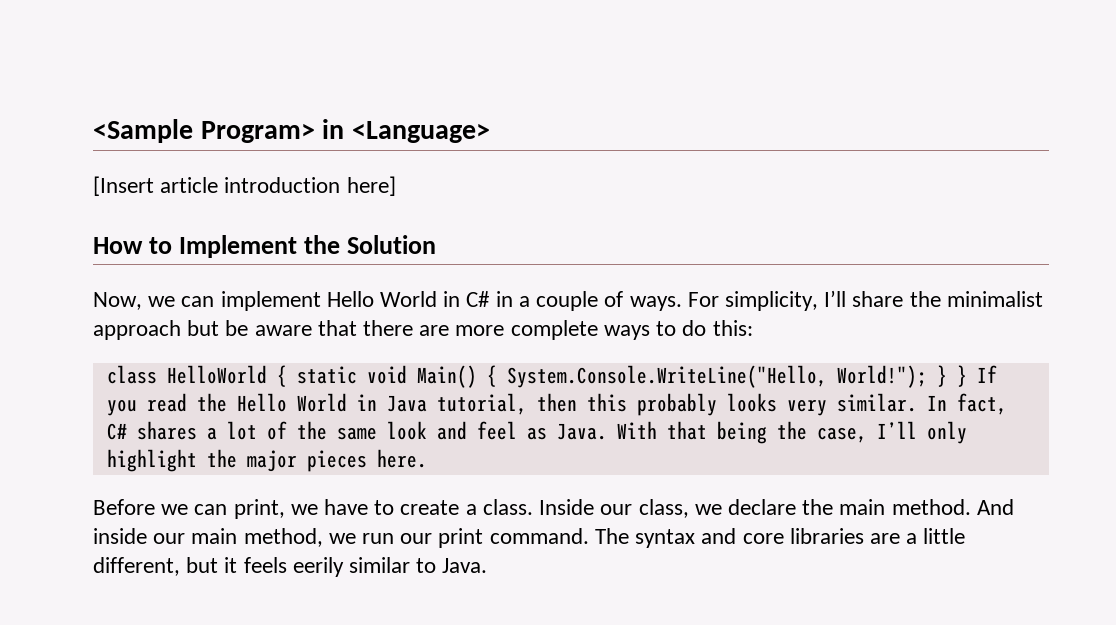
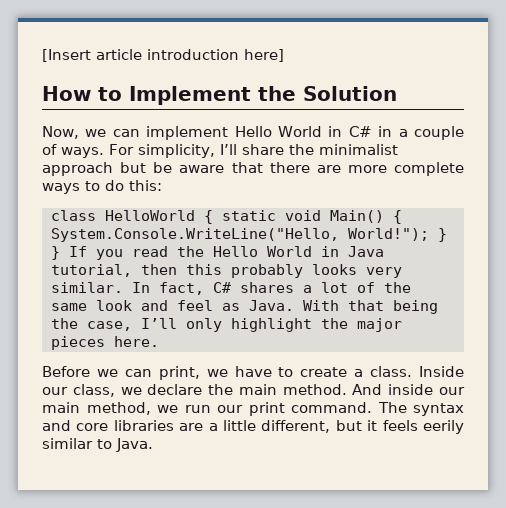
[93,119,490,143] <Sample Program> in <Language> // -> (42, 55) none

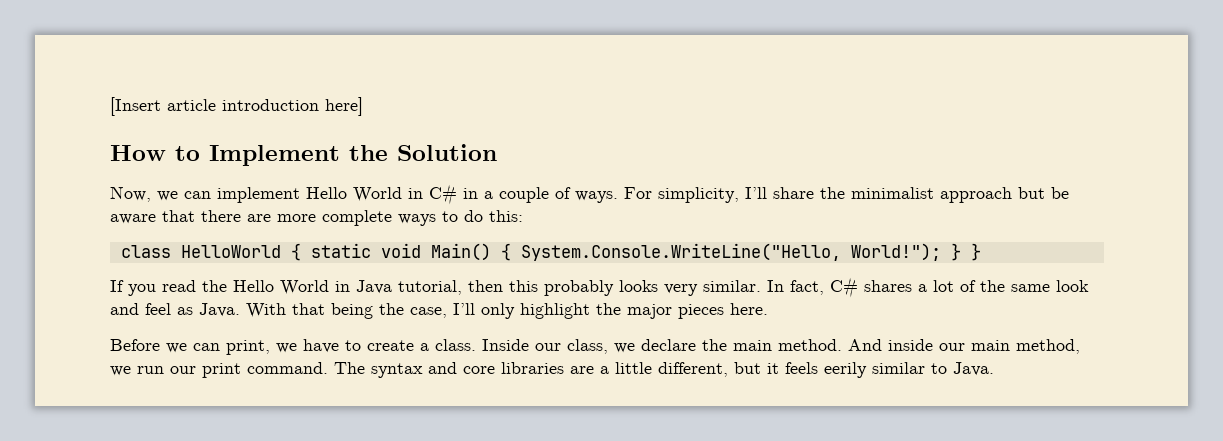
(60, 253) none -> (981, 252) //

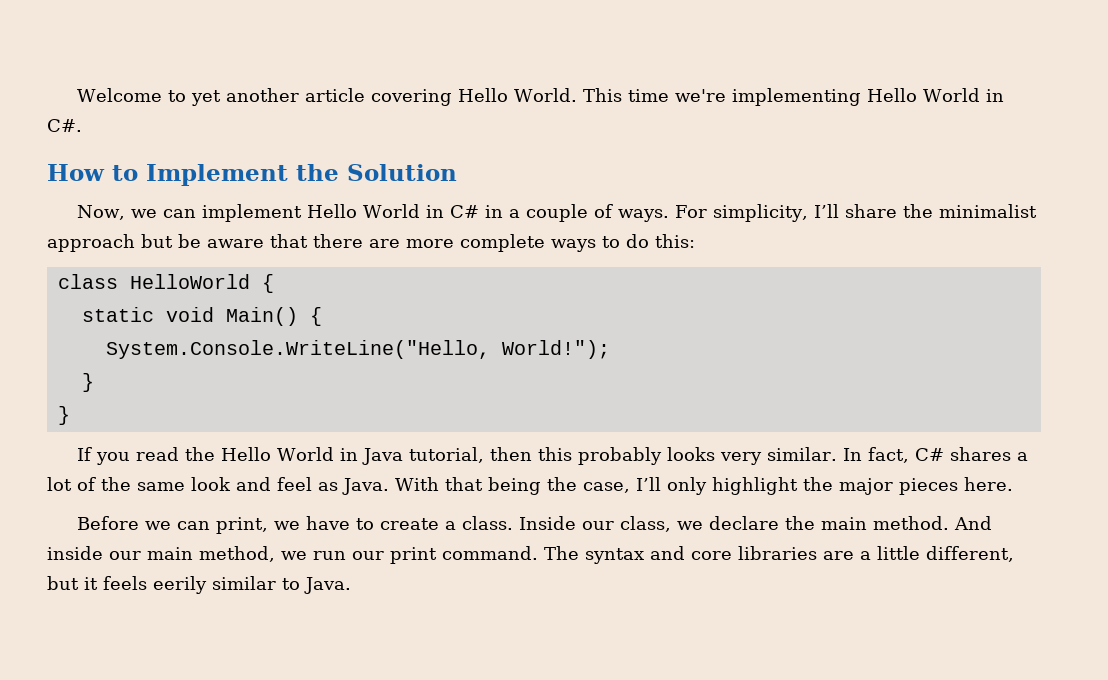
[110,97,363,116] [Insert article introduction here] -> [76,88,1004,106] [47,119,82,132] Welcome to yet another article covering Hello World. This time we're implementing Hello World in C#.
(301, 252) none -> (274, 283) //
(511, 252) none -> (322, 316) //
[950,243,961,261] } -> [81,373,94,392] // } //

